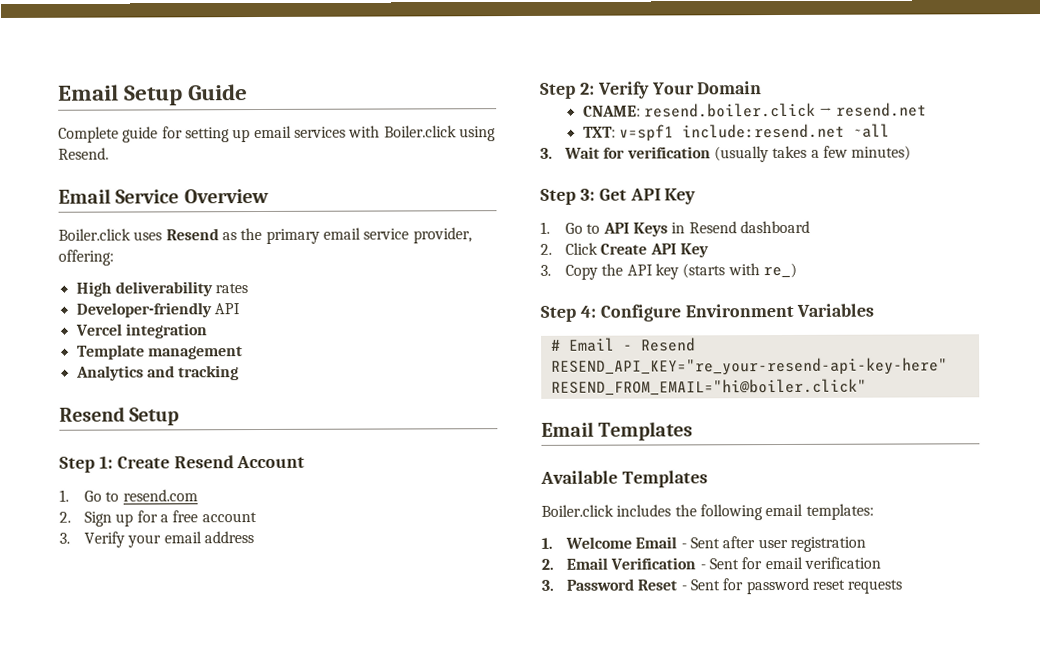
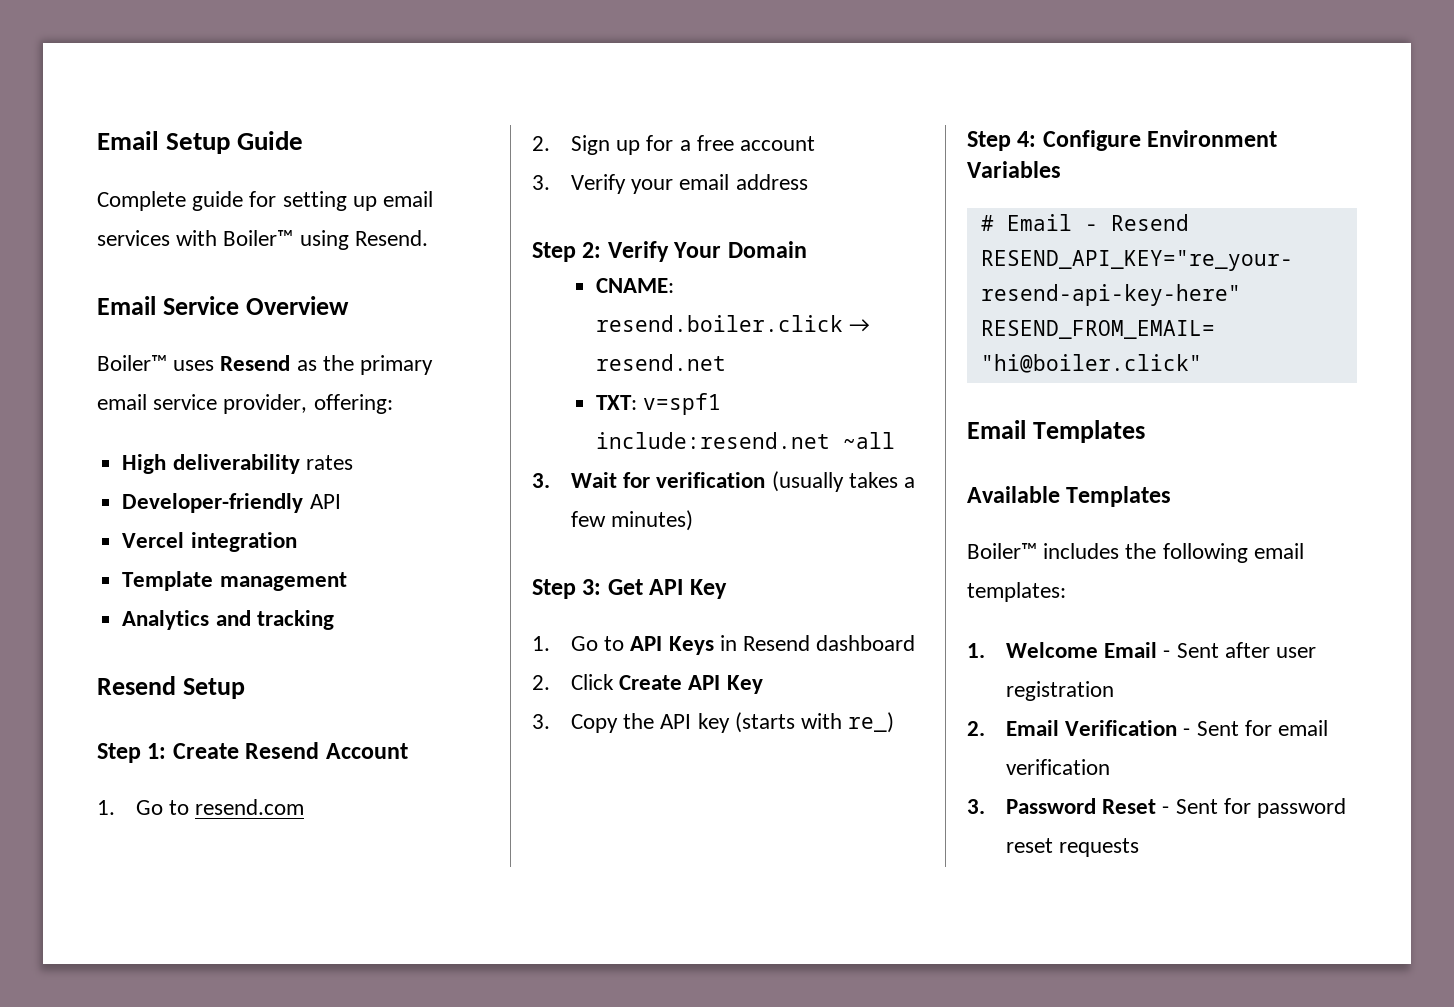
[383,125,457,138] Boiler.click -> [223,230,294,246] Boiler™
[58,228,131,241] Boiler.click -> [97,355,167,371] Boiler™
[541,504,614,517] Boiler.click -> [967,543,1037,559] Boiler™

